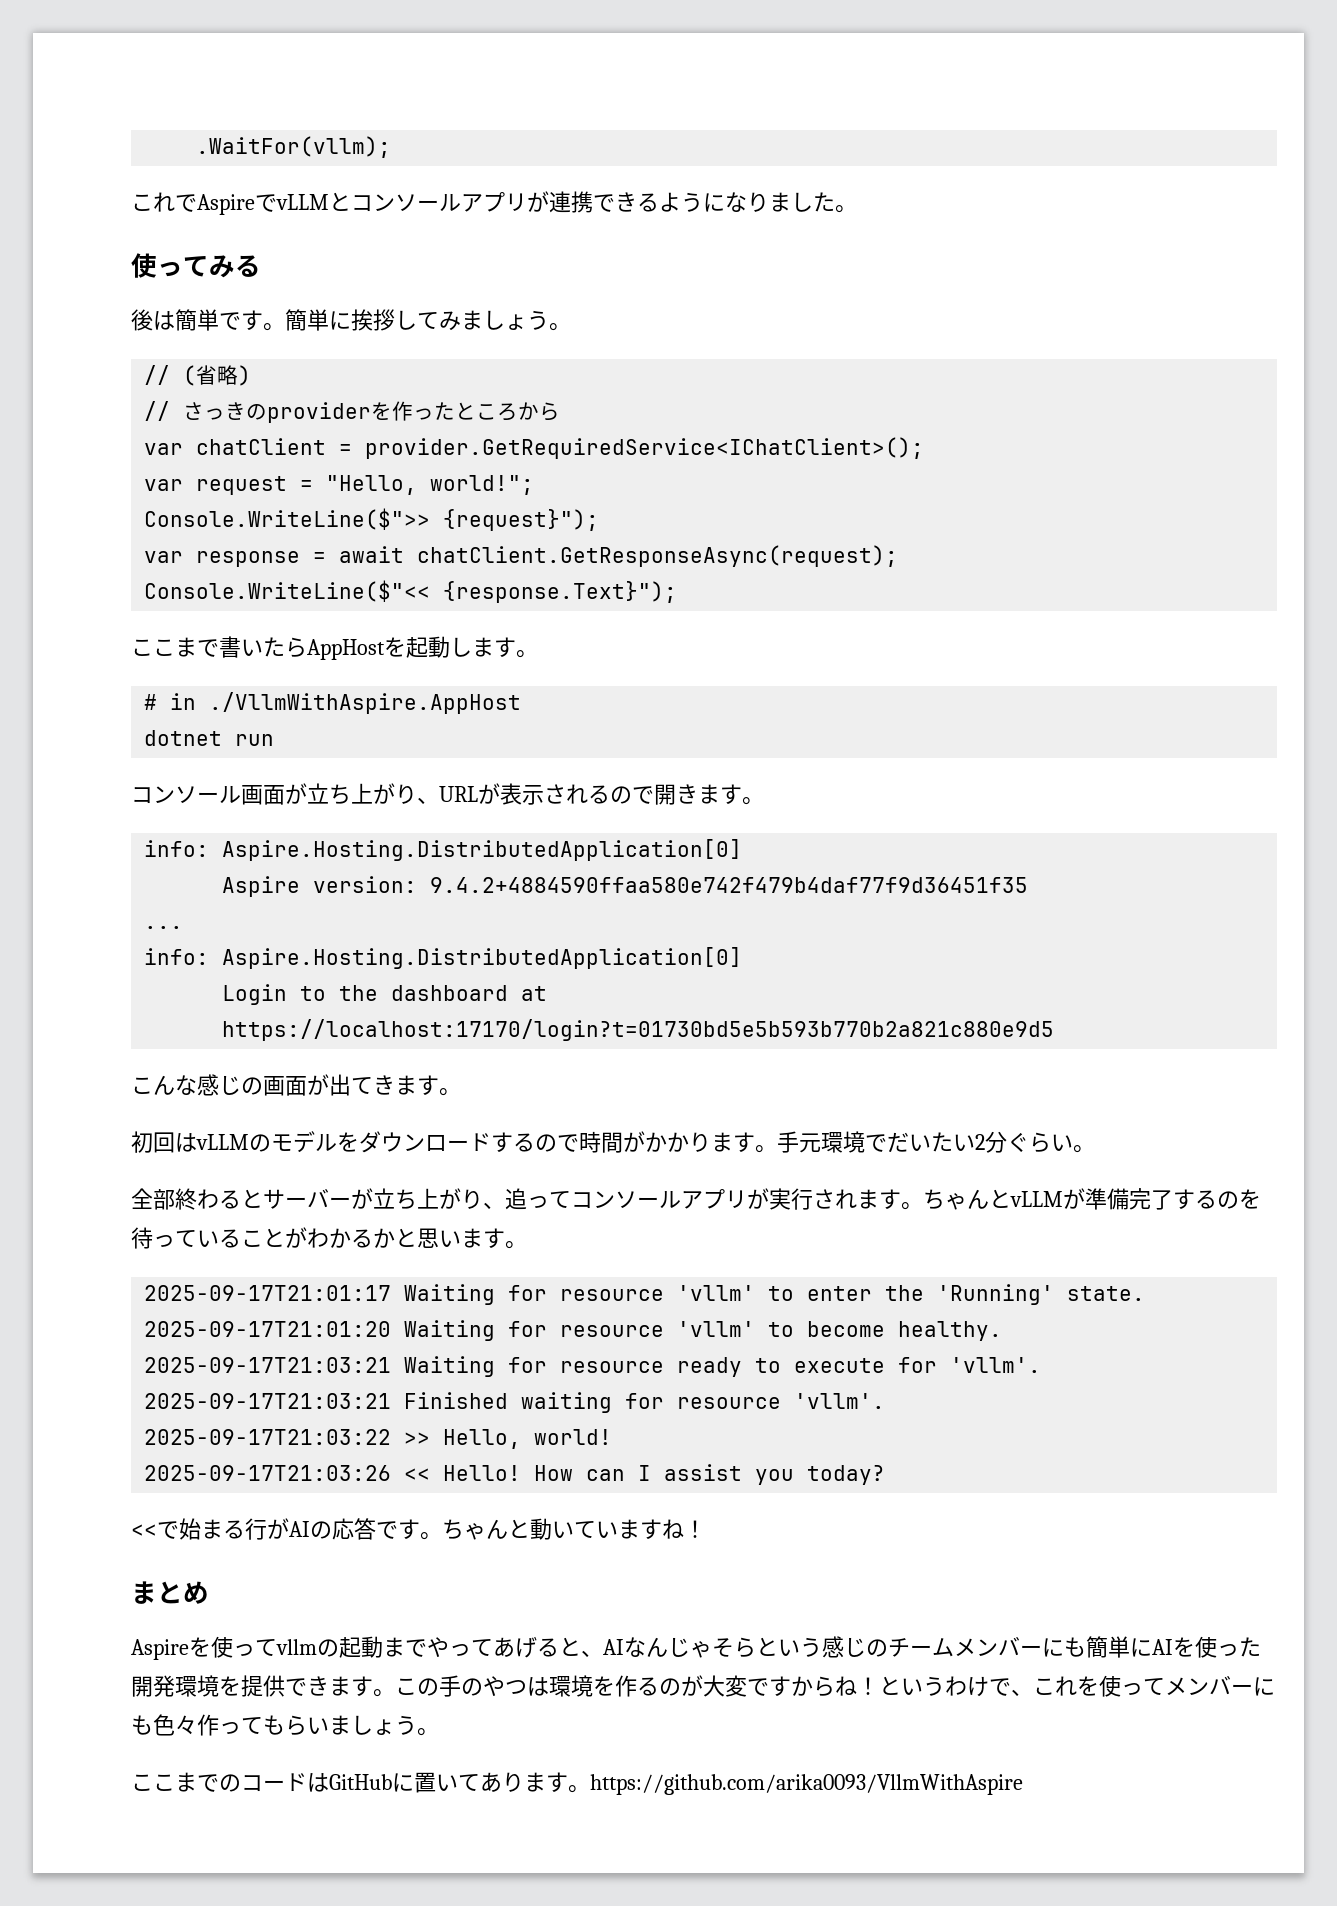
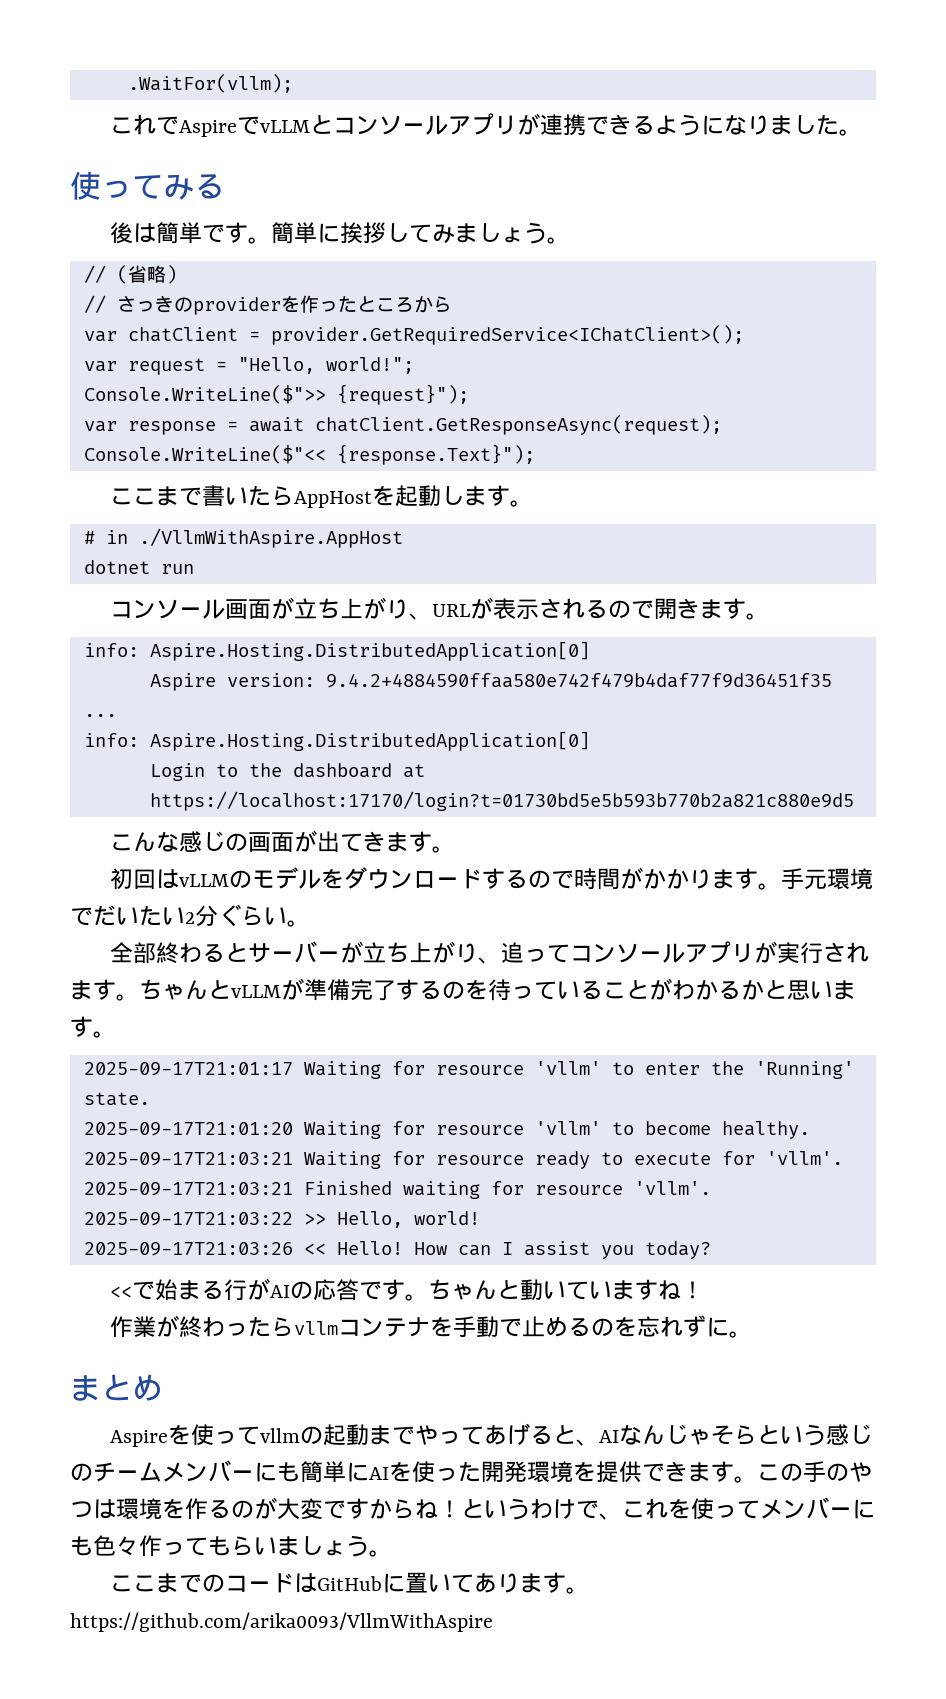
(706, 1529) none -> [109,1315,752,1338] // 作業が終わったらvllmコンテナを手動で止めるのを忘れずに。

